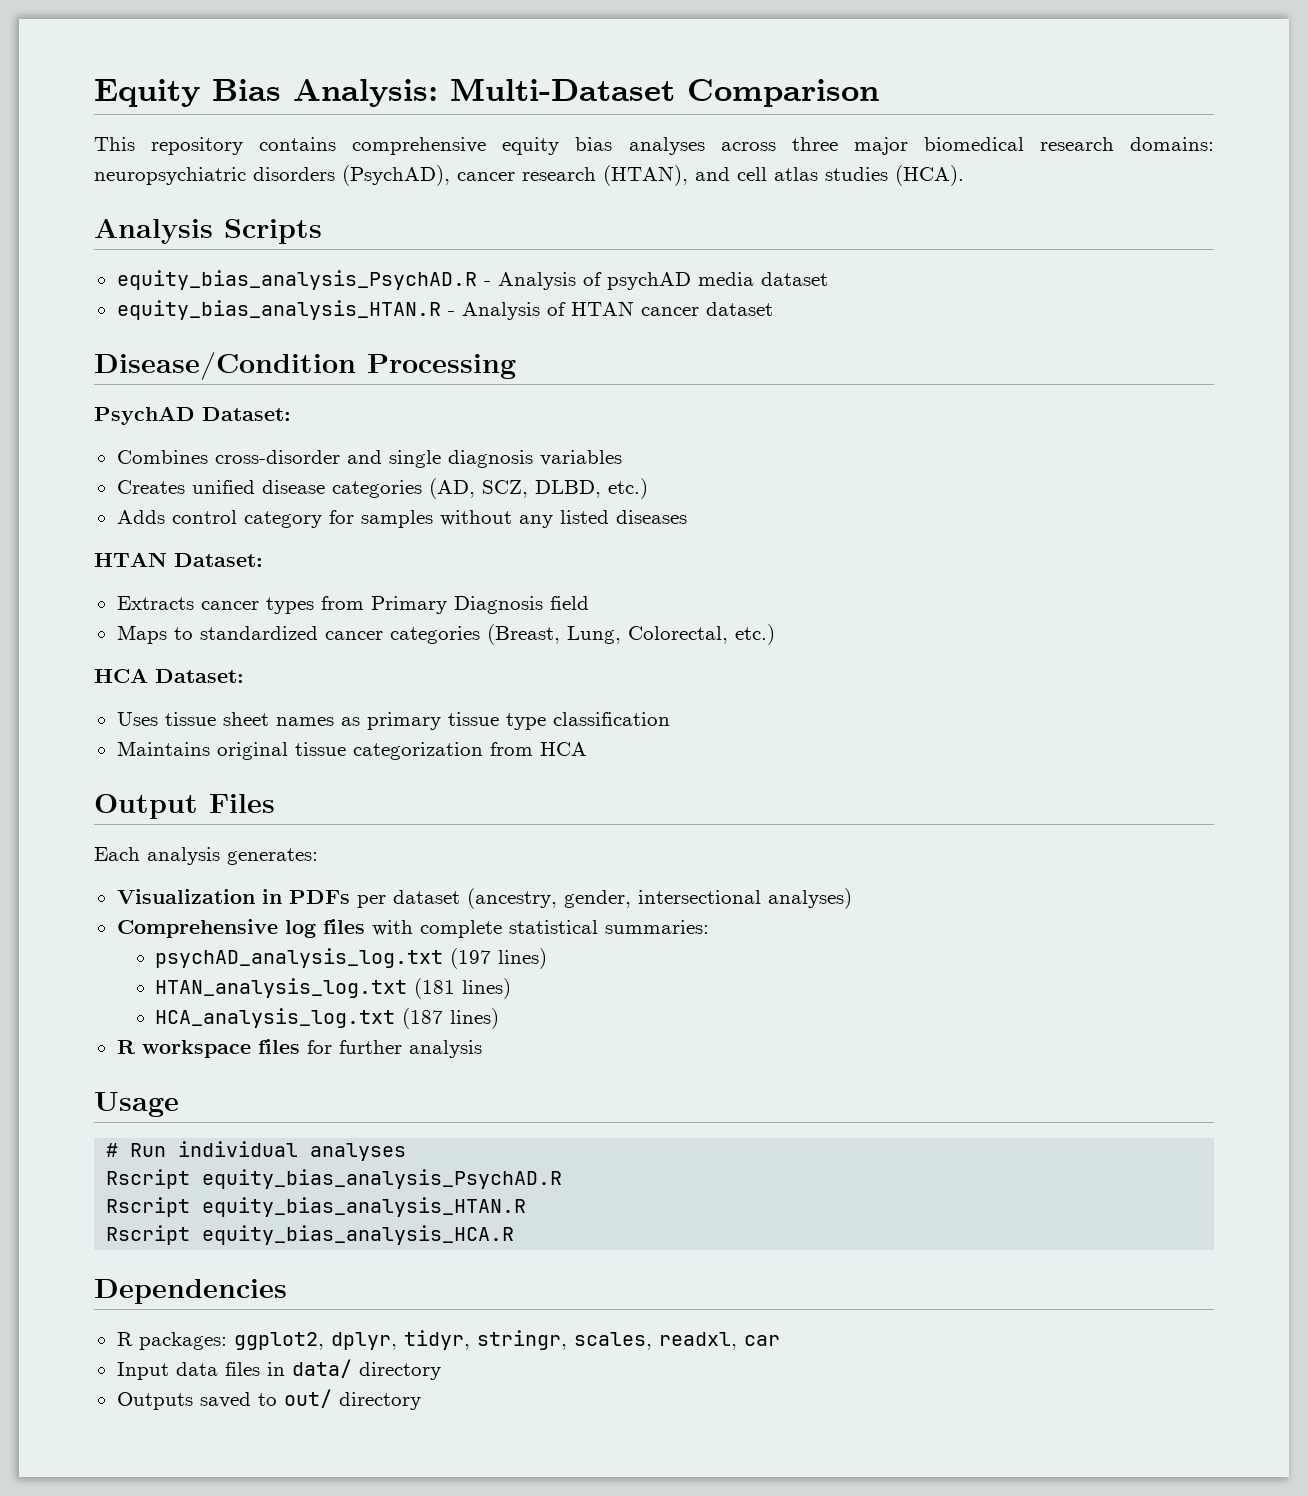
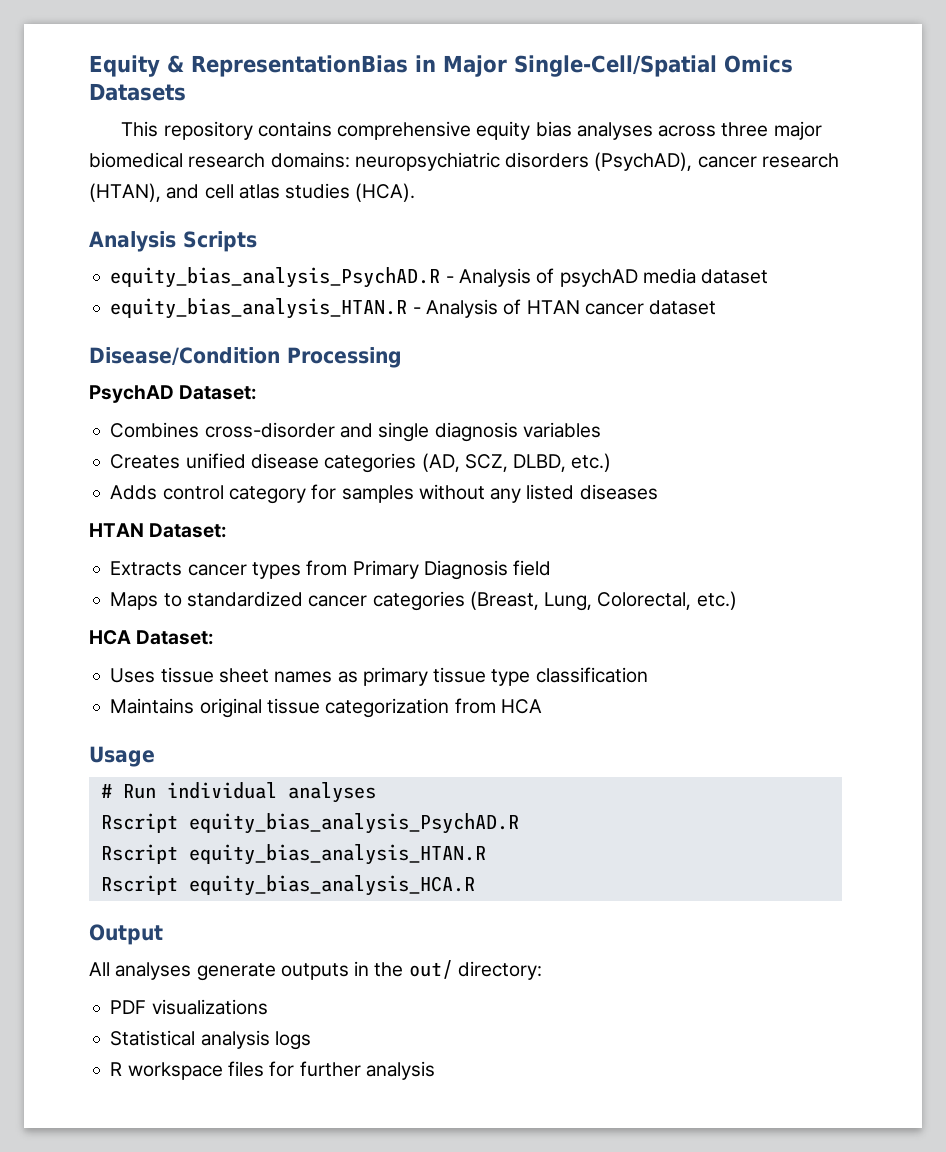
[212,78,879,107] Bias Analysis: Multi-Dataset Comparison -> [167,55,793,77] [89,83,186,101] & RepresentationBias in Major Single-Cell/Spatial Omics Datasets
[94,794,275,819] [94,847,318,865] [116,888,852,909] [116,919,709,938] [155,948,548,969] [155,978,512,999] [155,1008,500,1029] [116,1039,482,1058] // Output Files // Each analysis generates: // Visualization in PDFs per dataset (ancestry, gender, intersectional analyses) // Comprehensive log files with complete statistical summaries: // psychAD_analysis_log.txt (197 lines) // HTAN_analysis_log.txt (181 lines) // HCA_analysis_log.txt (187 lines) // R workspace files for further analysis -> (542, 706) none
[94,1279,287,1304] [116,1330,780,1350] [116,1359,441,1380] [116,1389,421,1410] Dependencies // R packages: ggplot2, dplyr, tidyr, stringr, scales, readxl, car // Input data files in data/ directory // Outputs saved to out/ directory -> [89,924,163,945] [89,960,542,981] [110,999,268,1015] [110,1030,311,1050] [110,1061,435,1080] Output // All analyses generate outputs in the out/ directory: // PDF visualizations // Statistical analysis logs // R workspace files for further analysis

